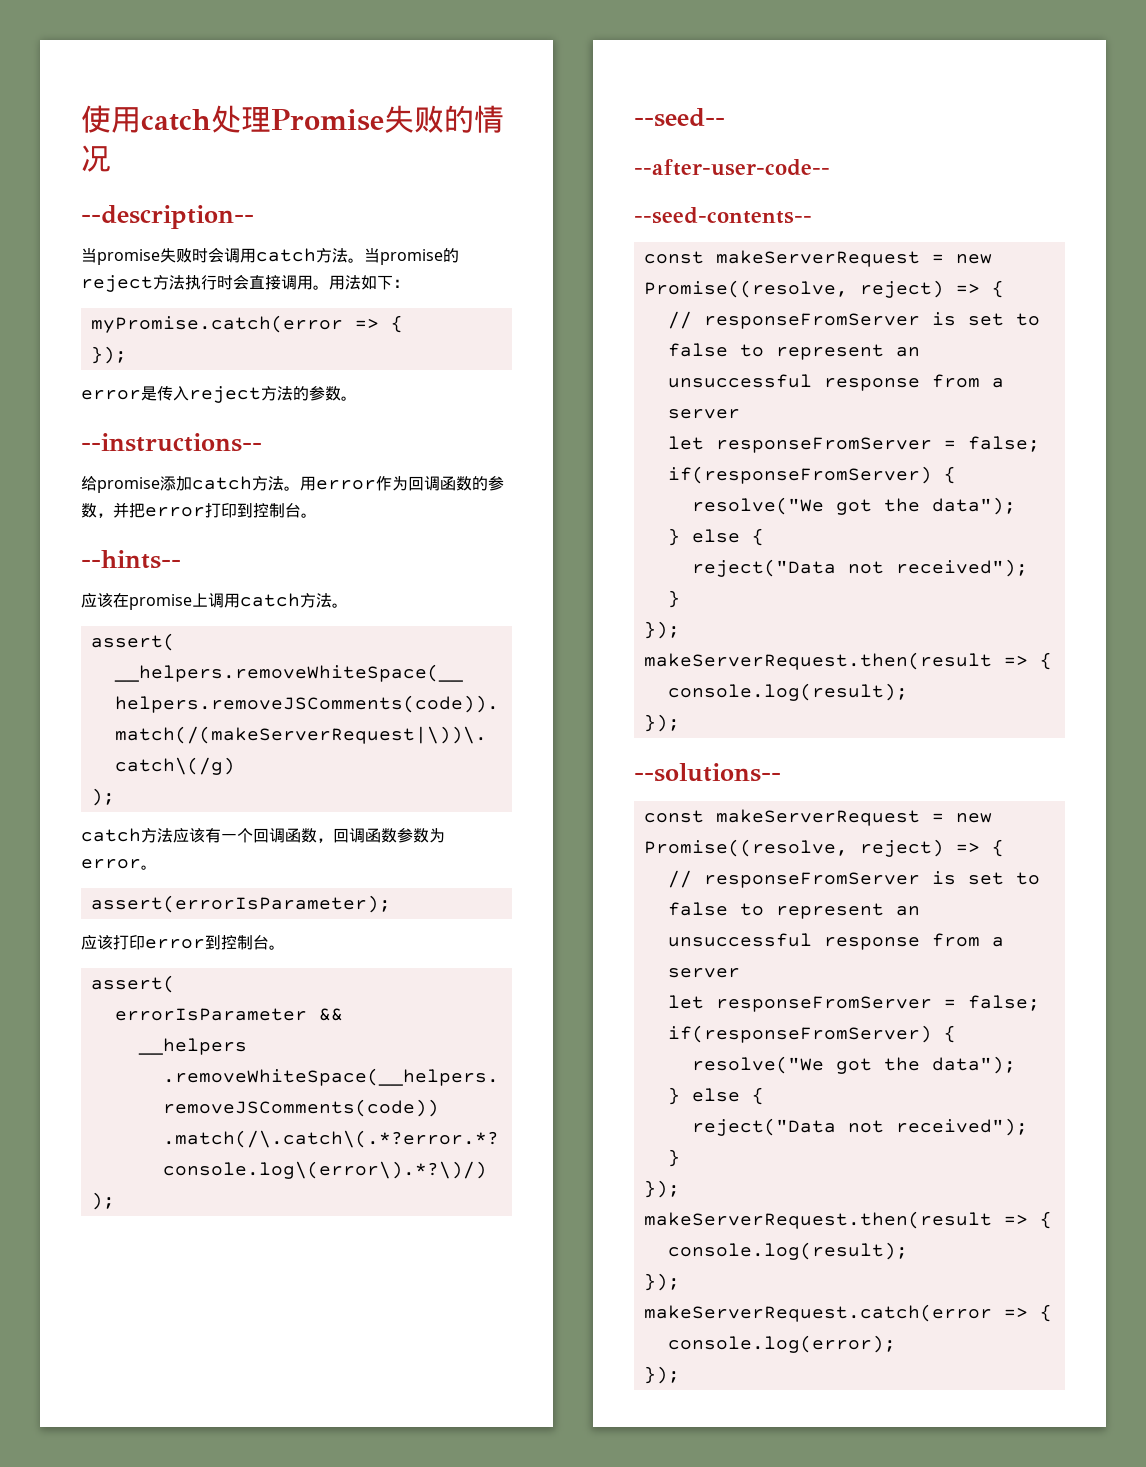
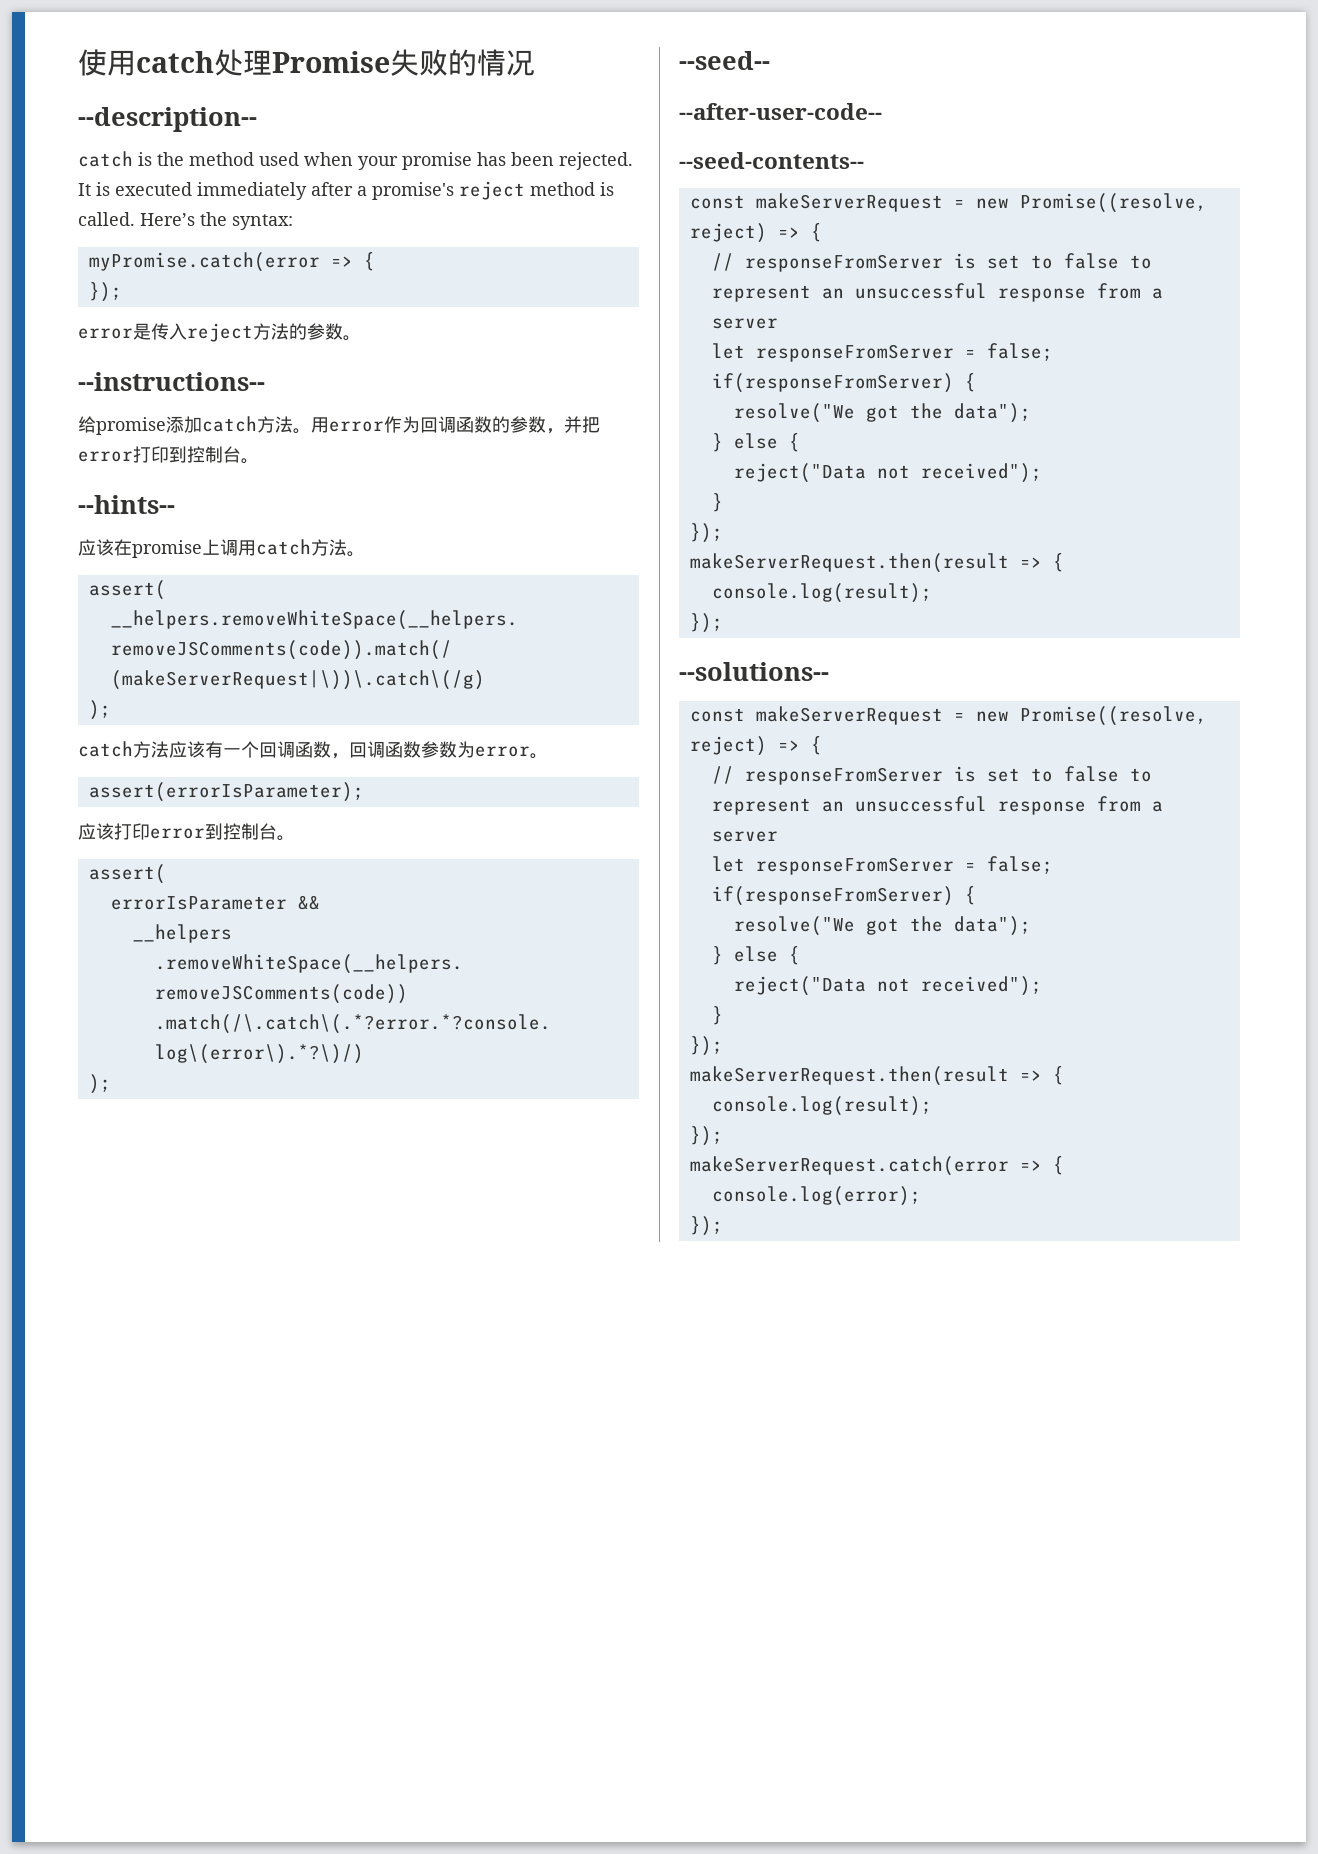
[81,247,459,265] [81,274,409,292] 当promise失败时会调用catch方法。当promise的reject方法执行时会直接调用。用法如下： -> [78,151,633,170] [78,181,614,200] [78,212,293,230] catch is the method used when your promise has been rejected. It is executed immediately after a promise's reject method is called. Here’s the syntax:

